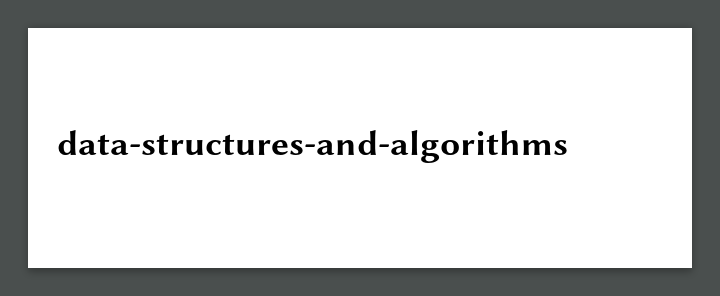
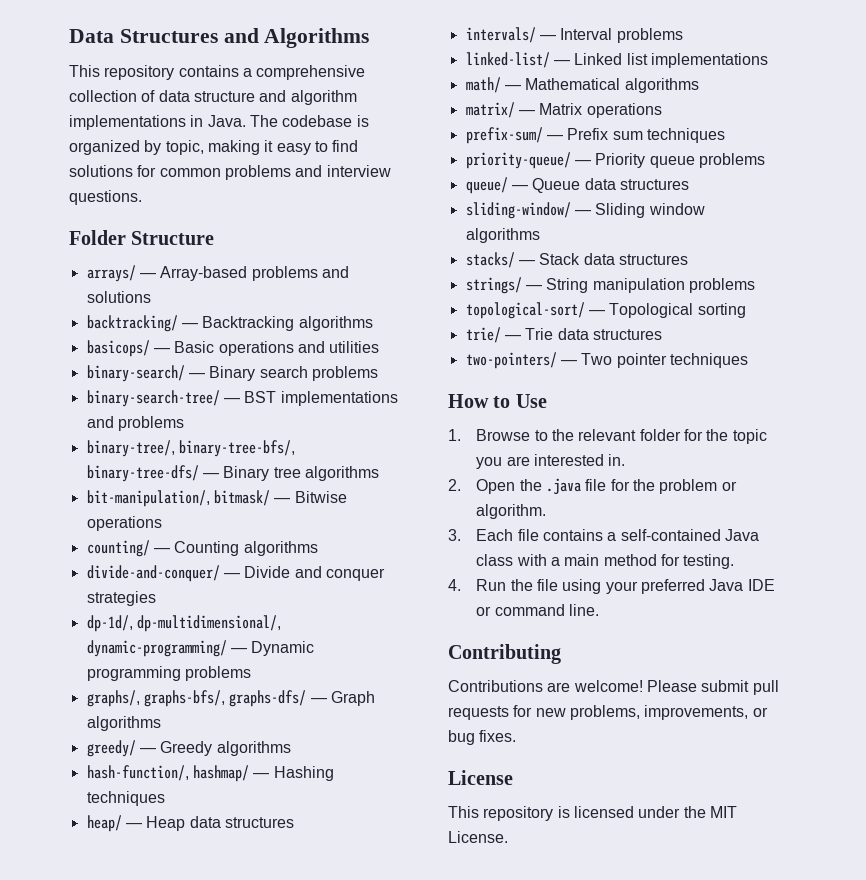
[57,130,568,163] data-structures-and-algorithms -> [69,28,370,48] [69,65,366,80] [69,90,357,105] [69,115,369,130] [69,140,359,155] [69,165,391,180] [69,190,142,205] [69,230,215,245] [86,265,349,282] [86,291,151,303] [86,315,373,332] [86,340,380,357] [86,365,378,382] [86,390,398,407] [86,416,184,431] [86,440,295,457] [86,465,379,482] [86,490,347,507] [86,516,162,531] [86,540,318,557] [86,565,385,582] [86,591,156,606] [86,615,281,632] [86,640,315,657] [86,666,251,681] [86,690,375,707] [86,716,161,731] [86,740,291,757] [86,765,334,782] [86,791,165,806] [86,815,294,832] [465,27,683,43] [465,52,768,68] [465,77,699,93] [465,102,662,118] [465,127,725,144] [465,152,765,169] [465,177,689,194] [465,202,705,219] [465,228,540,243] [465,252,688,268] [465,277,755,294] [465,302,746,319] [465,327,662,343] [465,352,748,369] [448,394,547,408] [448,429,767,444] [476,454,626,469] [448,478,737,495] [476,504,547,519] [448,529,760,541] [476,554,735,569] [448,579,775,594] [476,604,600,616] [448,644,561,664] [448,680,779,695] [448,705,768,720] [448,730,517,745] [448,770,513,785] [448,806,737,821] [448,831,508,843] Data Structures and Algorithms // This repository contains a comprehensive collection of data structure and algorithm implementations in Java. The codebase is organized by topic, making it easy to find solutions for common problems and interview questions. // Folder Structure // arrays/ — Array-based problems and solutions // backtracking/ — Backtracking algorithms // basicops/ — Basic operations and utilities // binary-search/ — Binary search problems // binary-search-tree/ — BST implementations and problems // binary-tree/, binary-tree-bfs/, binary-tree-dfs/ — Binary tree algorithms // bit-manipulation/, bitmask/ — Bitwise operations // counting/ — Counting algorithms // divide-and-conquer/ — Divide and conquer strategies // dp-1d/, dp-multidimensional/, dynamic-programming/ — Dynamic programming problems // graphs/, graphs-bfs/, graphs-dfs/ — Graph algorithms // greedy/ — Greedy algorithms // hash-function/, hashmap/ — Hashing techniques // heap/ — Heap data structures // intervals/ — Interval problems // linked-list/ — Linked list implementations // math/ — Mathematical algorithms // matrix/ — Matrix operations // prefix-sum/ — Prefix sum techniques // priority-queue/ — Priority queue problems // queue/ — Queue data structures // sliding-window/ — Sliding window algorithms // stacks/ — Stack data structures // strings/ — String manipulation problems // topological-sort/ — Topological sorting // trie/ — Trie data structures // two-pointers/ — Two pointer techniques // How to Use // 1. Browse to the relevant folder for the topic you are interested in. // 2. Open the .java file for the problem or algorithm. // 3. Each file contains a self-contained Java class with a main method for testing. // 4. Run the file using your preferred Java IDE or command line. // Contributing // Contributions are welcome! Please submit pull requests for new problems, improvements, or bug fixes. // License // This repository is licensed under the MIT License.

